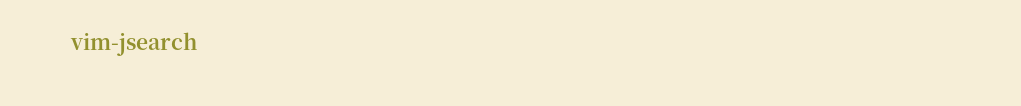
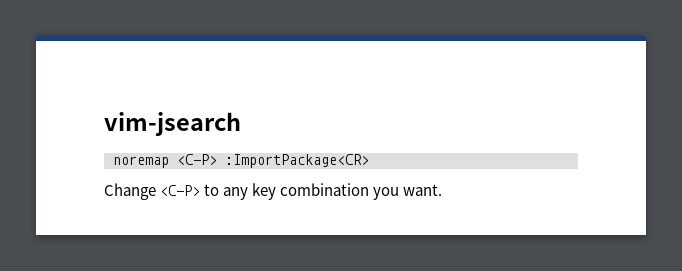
(197, 44) none -> [113,154,369,168] [104,183,443,200] // noremap <C-P> :ImportPackage<CR> // Change <C-P> to any key combination you want.

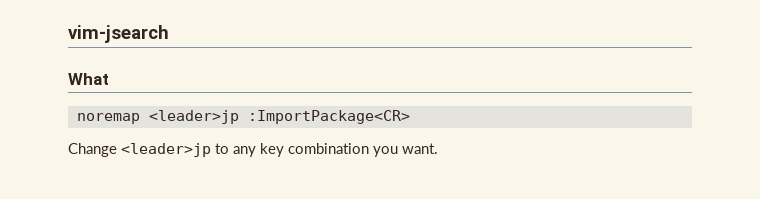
(241, 124) none -> [68,73,109,85] // What
[177,154,217,165] <C-P> -> [148,110,239,124] <leader>jp
[160,185,201,196] <C-P> -> [121,143,211,157] <leader>jp

